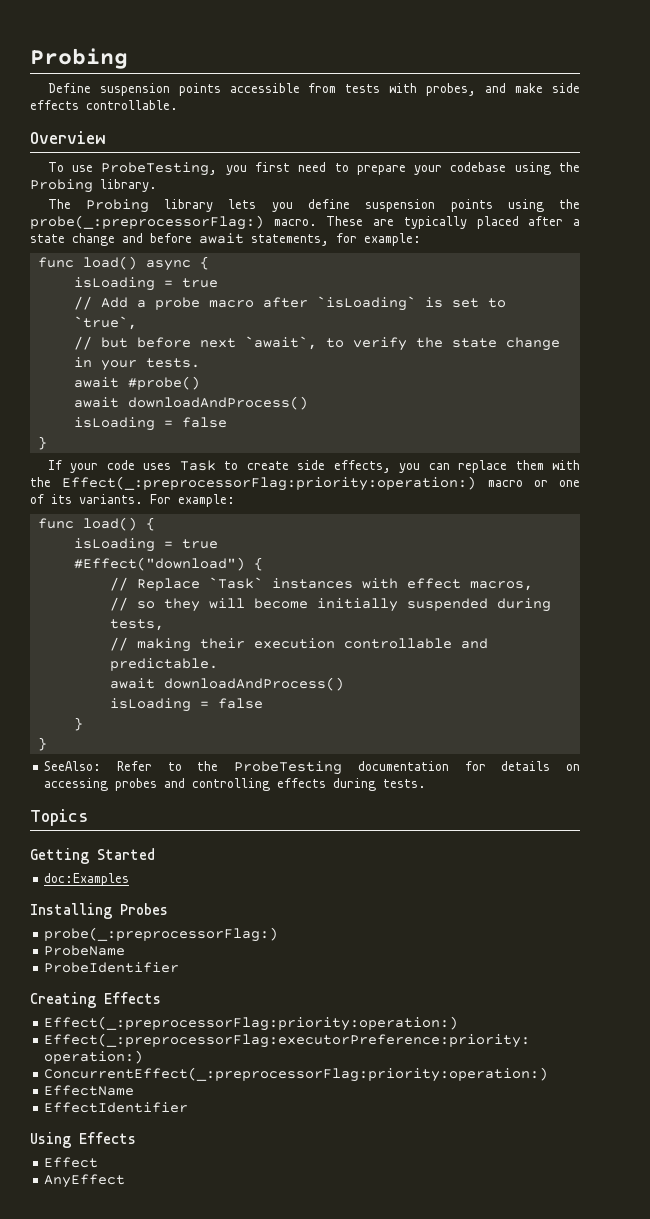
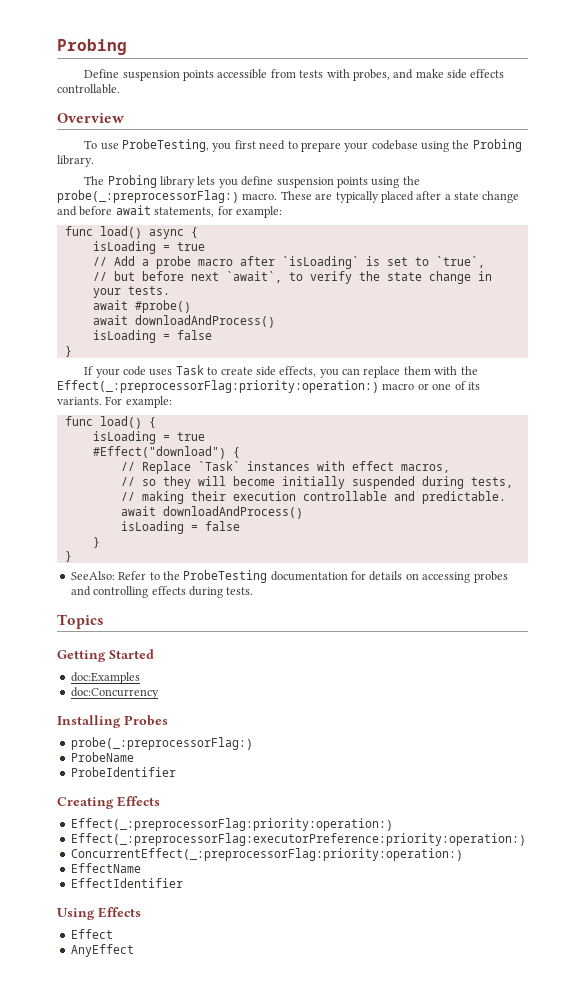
(130, 879) none -> [70,687,159,699] // doc:Concurrency

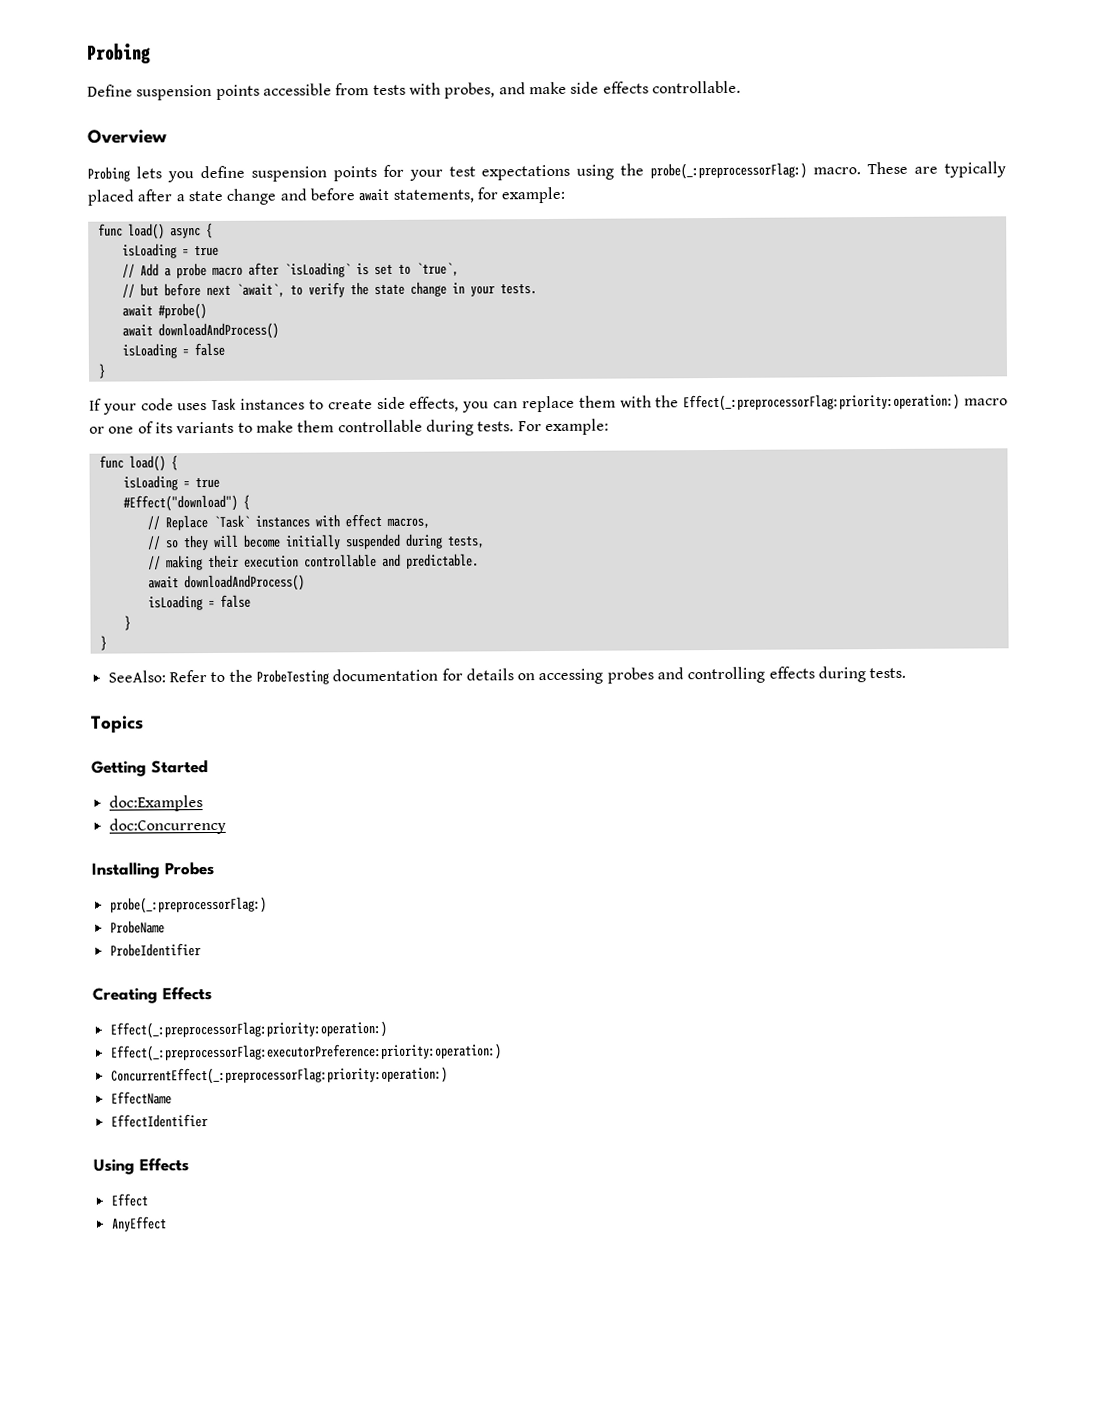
[84,139,522,152] [57,155,94,167] [84,175,196,188] To use ProbeTesting, you first need to prepare your codebase using the Probing library. // The Probing library -> [87,166,130,182] Probing
(368, 182) none -> [382,164,571,181] for your test expectations
(204, 370) none -> [240,398,306,410] instances
[57,397,102,405] variants. -> [176,419,515,436] variants to make them controllable during tests.

